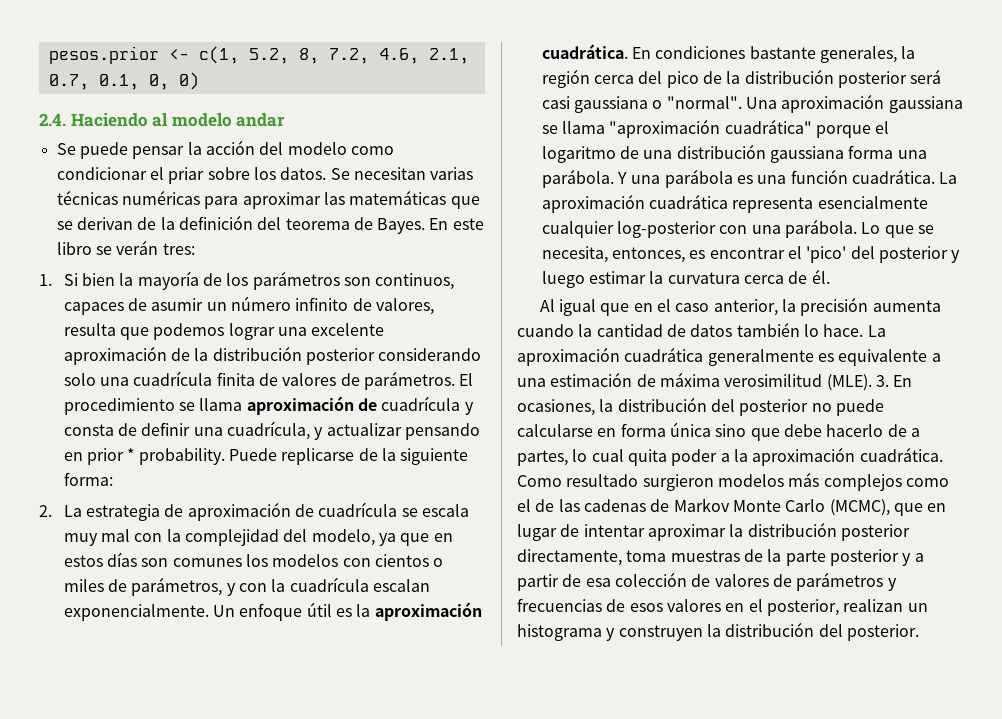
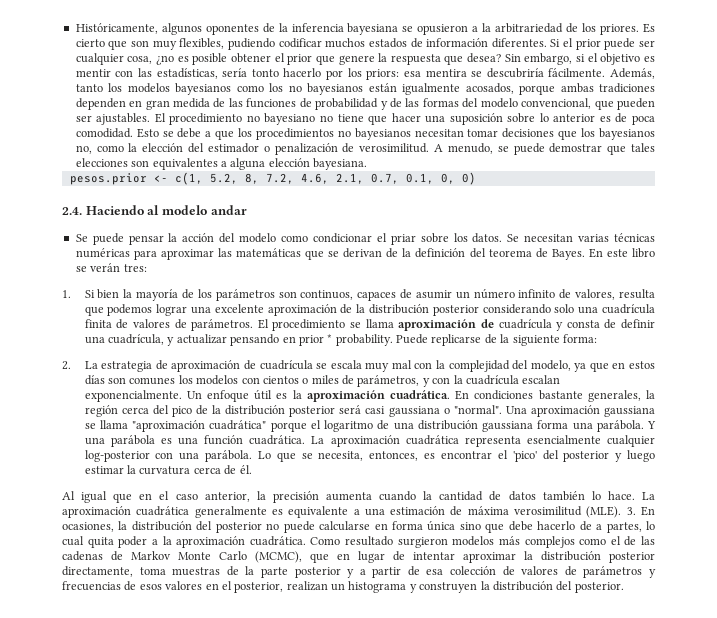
(48, 55) none -> [75,23,655,35] [75,38,655,50] [75,53,656,65] [75,68,656,80] [75,83,655,95] [75,98,655,110] [75,113,655,125] [75,128,655,140] [75,143,655,155] [75,158,367,170] Históricamente, algunos oponentes de la inferencia bayesiana se opusieron a la arbitrariedad de los priores. Es cierto que son muy flexibles, pudiendo codificar muchos estados de información diferentes. Si el prior puede ser cualquier cosa, ¿no es posible obtener el prior que genere la respuesta que desea? Sin embargo, si el objetivo es mentir con las estadísticas, sería tonto hacerlo por los priors: esa mentira se descubriría fácilmente. Además, tanto los modelos bayesianos como los no bayesianos están igualmente acosados, porque ambas tradiciones dependen en gran medida de las funciones de probabilidad y de las formas del modelo convencional, que pueden ser ajustables. El procedimiento no bayesiano no tiene que hacer una suposición sobre lo anterior es de poca comodidad. Esto se debe a que los procedimientos no bayesianos necesitan tomar decisiones que los bayesianos no, como la elección del estimador o penalización de verosimilitud. A menudo, se puede demostrar que tales elecciones son equivalentes a alguna elección bayesiana. //

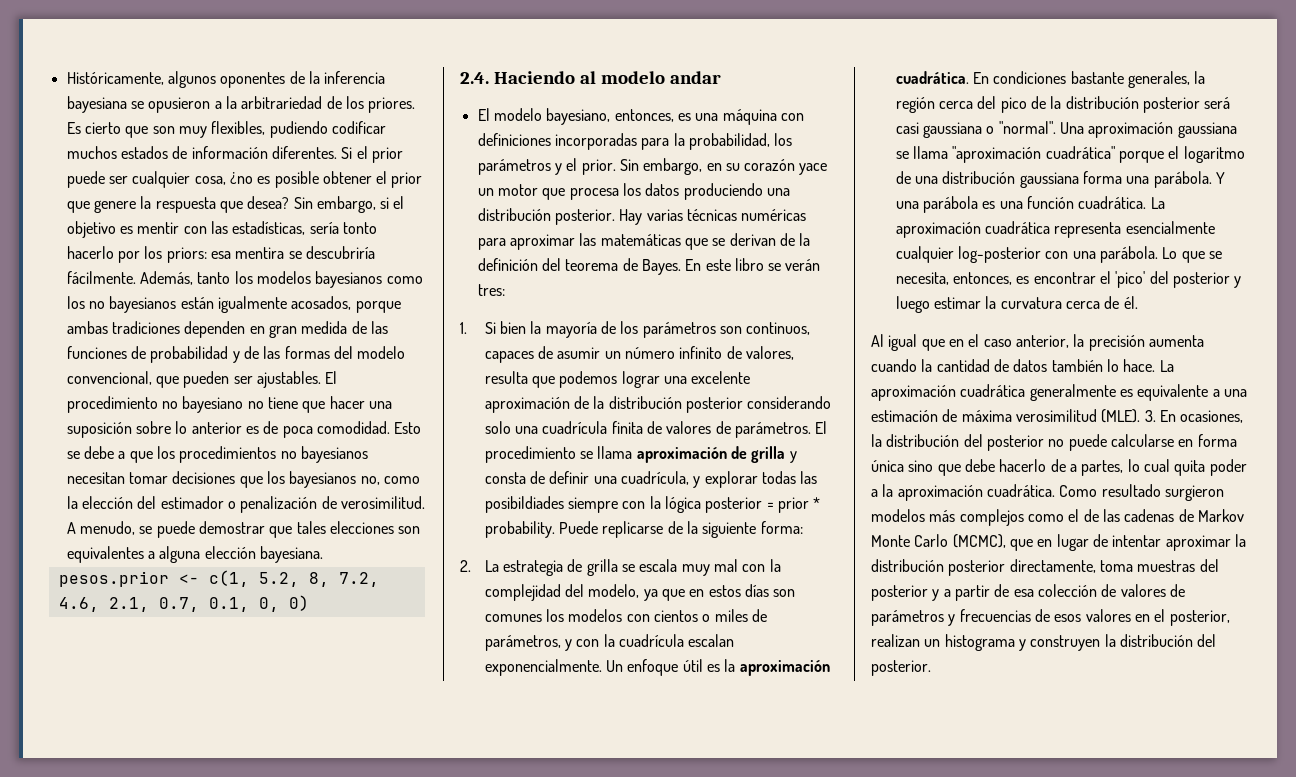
[75,233,574,245] Se puede pensar la acción del modelo como condicionar el priar sobre los datos. Se necesitan -> [477,108,804,125] [477,133,793,150] [477,158,828,175] [477,183,790,200] [477,208,643,225] El modelo bayesiano, entonces, es una máquina con definiciones incorporadas para la probabilidad, los parámetros y el prior. Sin embargo, en su corazón yace un motor que procesa los datos produciendo una distribución posterior. Hay
[498,319,552,329] cuadrícula -> [751,446,786,463] grilla
[176,334,296,346] actualizar pensando en -> [704,471,818,488] [484,496,774,513] explorar todas las posibildiades siempre con la lógica posterior =
[171,360,313,372] aproximación de cuadrícula -> [586,559,618,576] grilla
[226,566,288,578] de la parte -> [1199,559,1219,572] del

